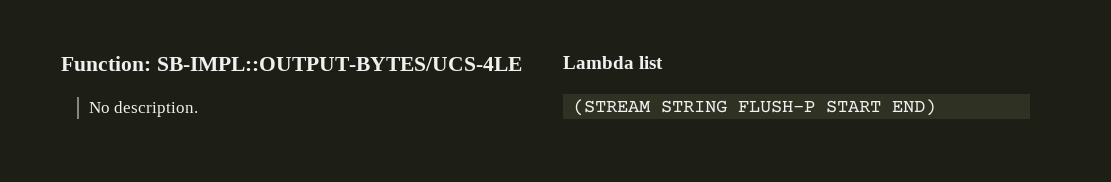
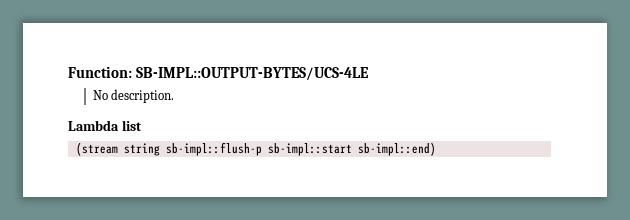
[573,99,937,116] (STREAM STRING FLUSH-P START END) -> [75,142,436,156] (stream string sb-impl::flush-p sb-impl::start sb-impl::end)

